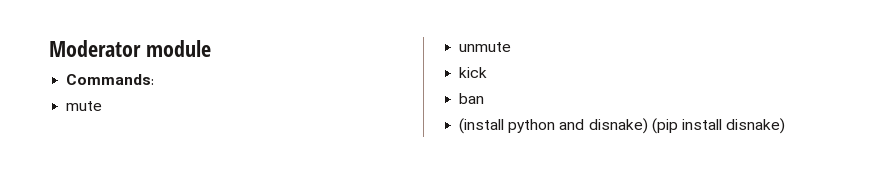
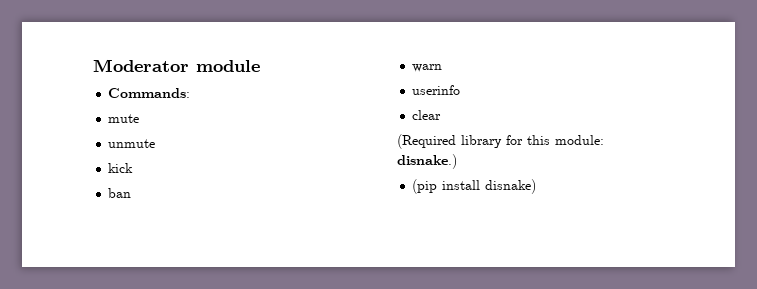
[459,118,648,134] (install python and disnake) -> [412,64,443,72] [412,85,461,95] [412,110,442,120] [397,134,604,149] [397,154,457,169] warn // userinfo // clear // (Required library for this module: disnake.) //

